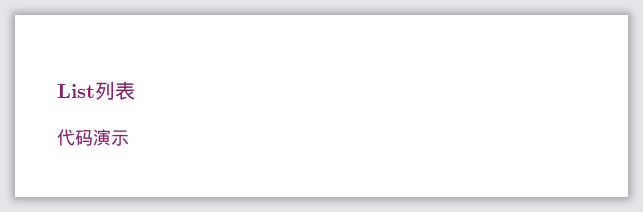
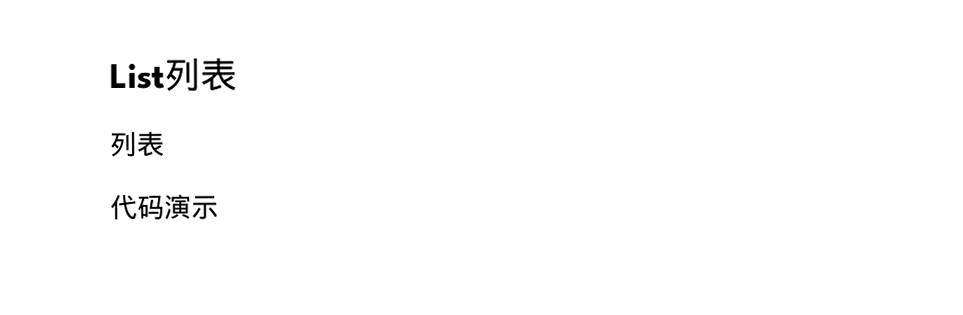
(135, 90) none -> [109,131,164,158] // 列表

